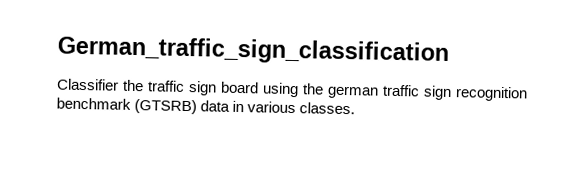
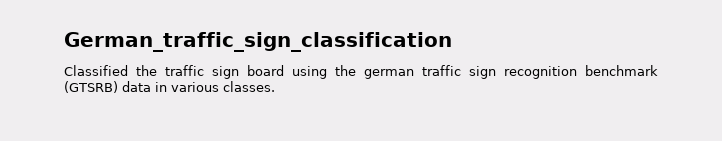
[56,78,119,91] Classifier -> [64,65,128,76] Classified

